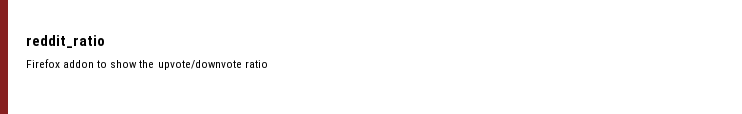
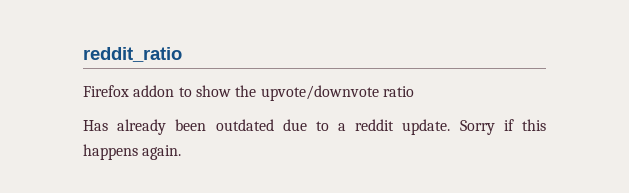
(268, 64) none -> [83,119,546,135] [83,144,182,160] // Has already been outdated due to a reddit update. Sorry if this happens again.

